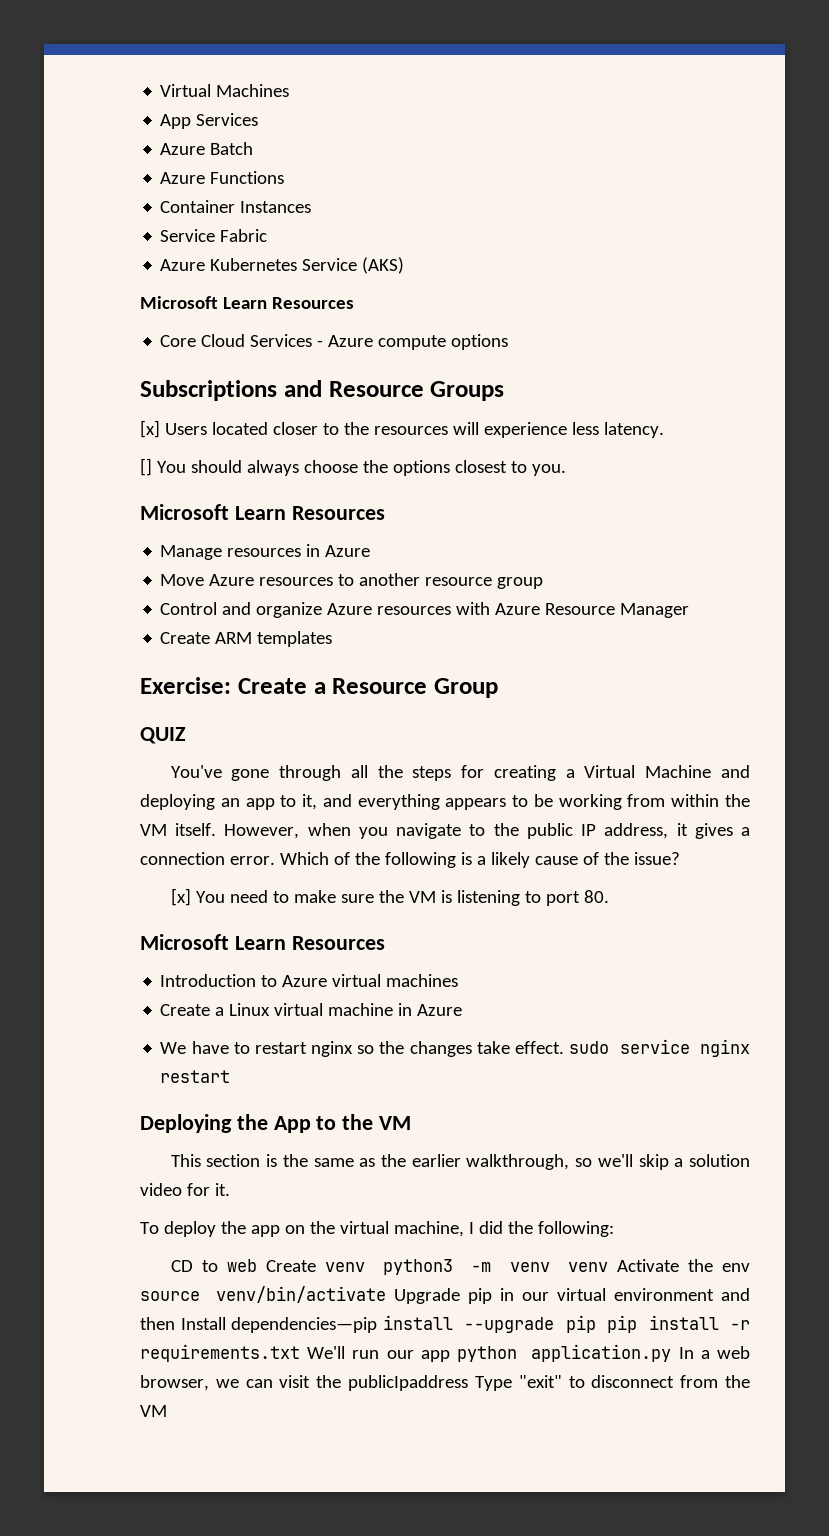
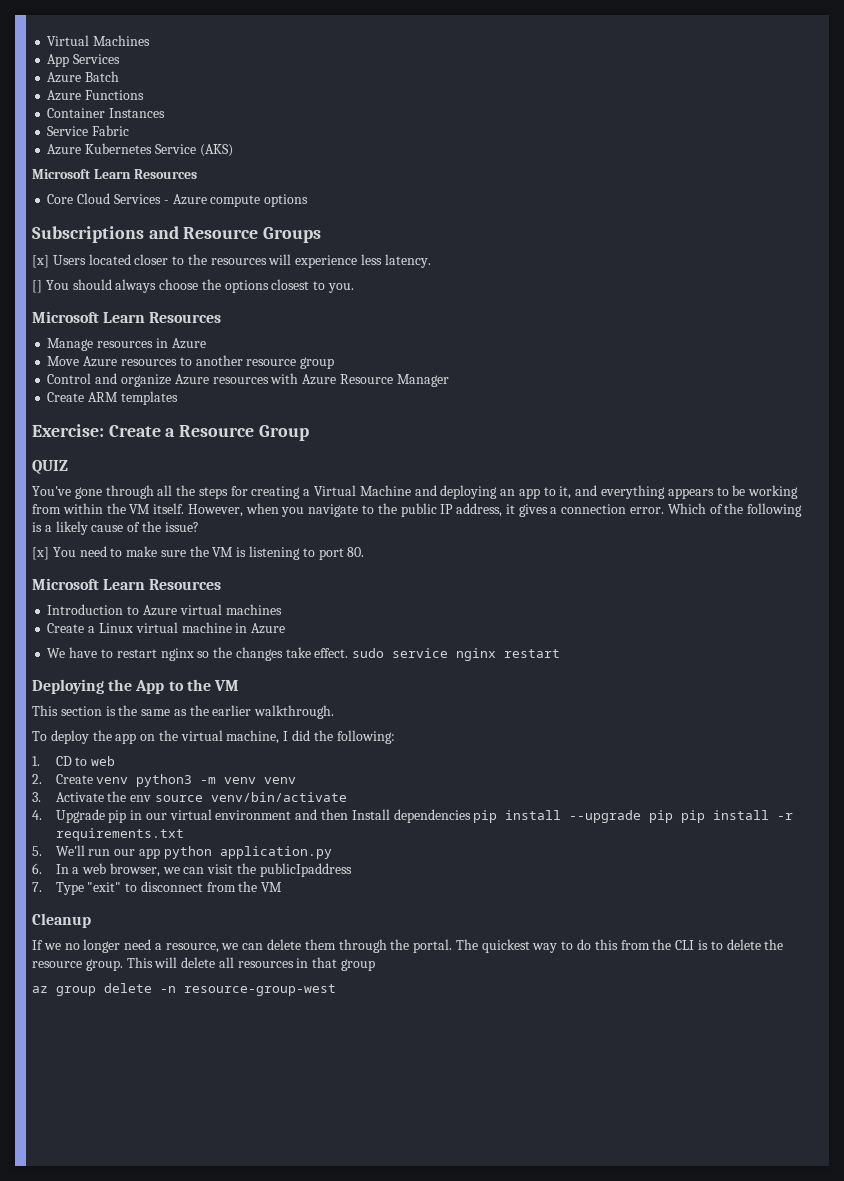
[466,1154,750,1170] [140,1183,230,1196] walkthrough, so we'll skip a solution video for it. -> [254,705,335,719] walkthrough.
(614, 1229) none -> [32,756,40,766] 1.
(257, 1265) none -> [32,774,42,784] // 2.
(608, 1267) none -> [32,792,41,802] // 3.
(387, 1294) none -> [32,810,42,820] // 4.
[231,1317,378,1333] dependencies—pip -> [393,809,498,823] dependencies pip
(300, 1353) none -> [32,846,42,856] // 5.
(672, 1353) none -> [32,863,42,874] // 6.
(469, 1383) none -> [32,882,42,892] // 7.
(167, 1411) none -> [32,913,91,928] [32,939,784,953] [32,957,376,971] [32,983,336,996] // Cleanup // If we no longer need a resource, we can delete them through the portal. The quickest way to do this from the CLI is to delete the resource group. This will delete all resources in that group // az group delete -n resource-group-west

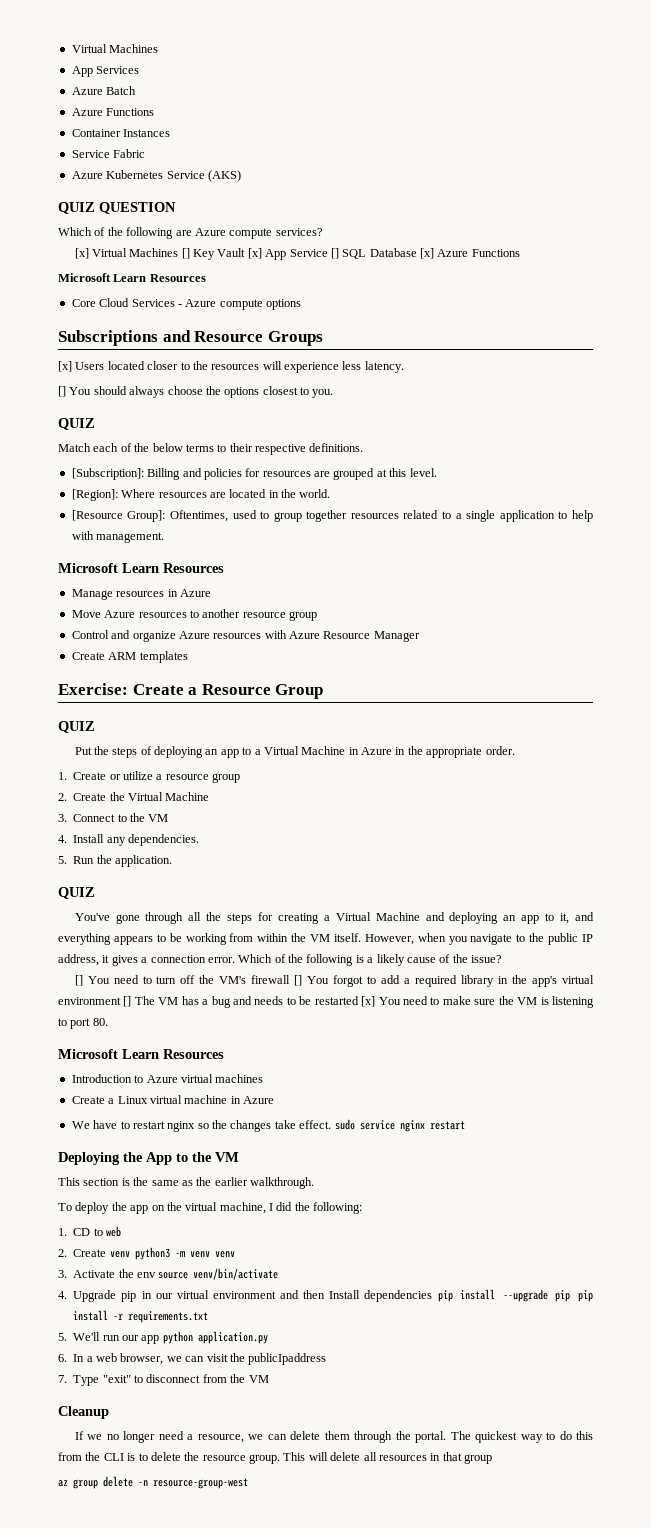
(233, 150) none -> [58,202,176,214] [58,227,323,239] [74,248,520,260] // QUIZ QUESTION // Which of the following are Azure compute services? // [x] Virtual Machines [] Key Vault [x] App Service [] SQL Database [x] Azure Functions
(355, 288) none -> [58,418,95,430] [58,443,364,455] [71,468,437,480] [71,489,331,501] [71,510,594,522] [71,531,165,543] // QUIZ // Match each of the below terms to their respective definitions. // [Subscription]: Billing and policies for resources are grouped at this level. // [Region]: Where resources are located in the world. // [Resource Group]: Oftentimes, used to group together resources related to a single application to help with management.
(68, 467) none -> [74,746,515,758] [58,771,241,783] [58,792,210,801] [58,813,169,822] [58,834,199,846] [58,855,172,867] [58,887,95,899] // Put the steps of deploying an app to a Virtual Machine in Azure in the appropriate order. // 1. Create or utilize a resource group // 2. Create the Virtual Machine // 3. Connect to the VM // 4. Install any dependencies. // 5. Run the application. // QUIZ
(199, 527) none -> [74,975,595,987] [58,996,359,1008] [] You need to turn off the VM's firewall [] You forgot to add a required library in the app's virtual environment [] The VM has a bug and needs to be restarted

